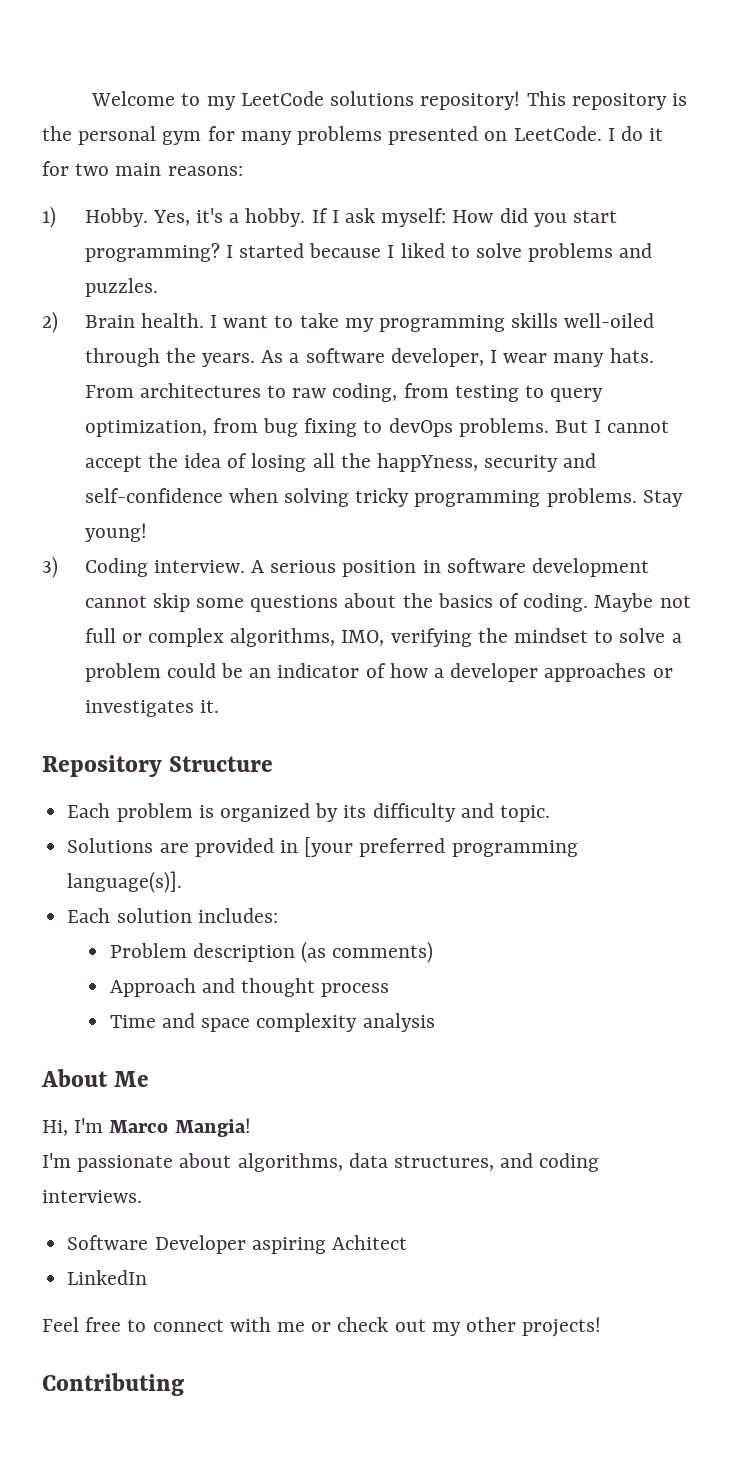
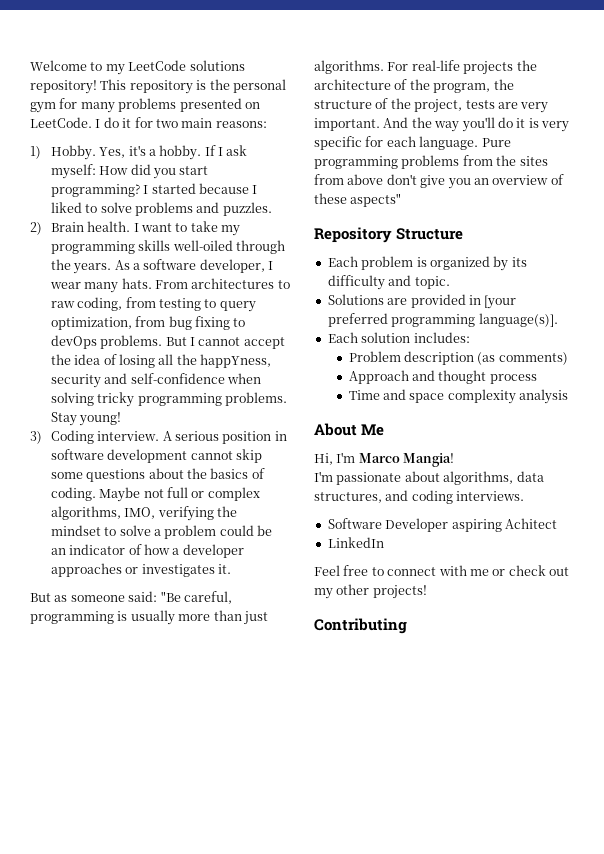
(219, 706) none -> [30,591,232,604] [30,610,268,625] [314,60,537,75] [314,79,514,93] [314,98,549,113] [314,117,569,132] [314,136,511,150] [314,155,548,169] [314,174,564,189] [314,193,402,207] // But as someone said: "Be careful, programming is usually more than just algorithms. For real-life projects the architecture of the program, the structure of the project, tests are very important. And the way you'll do it is very specific for each language. Pure programming problems from the sites from above don't give you an overview of these aspects"

